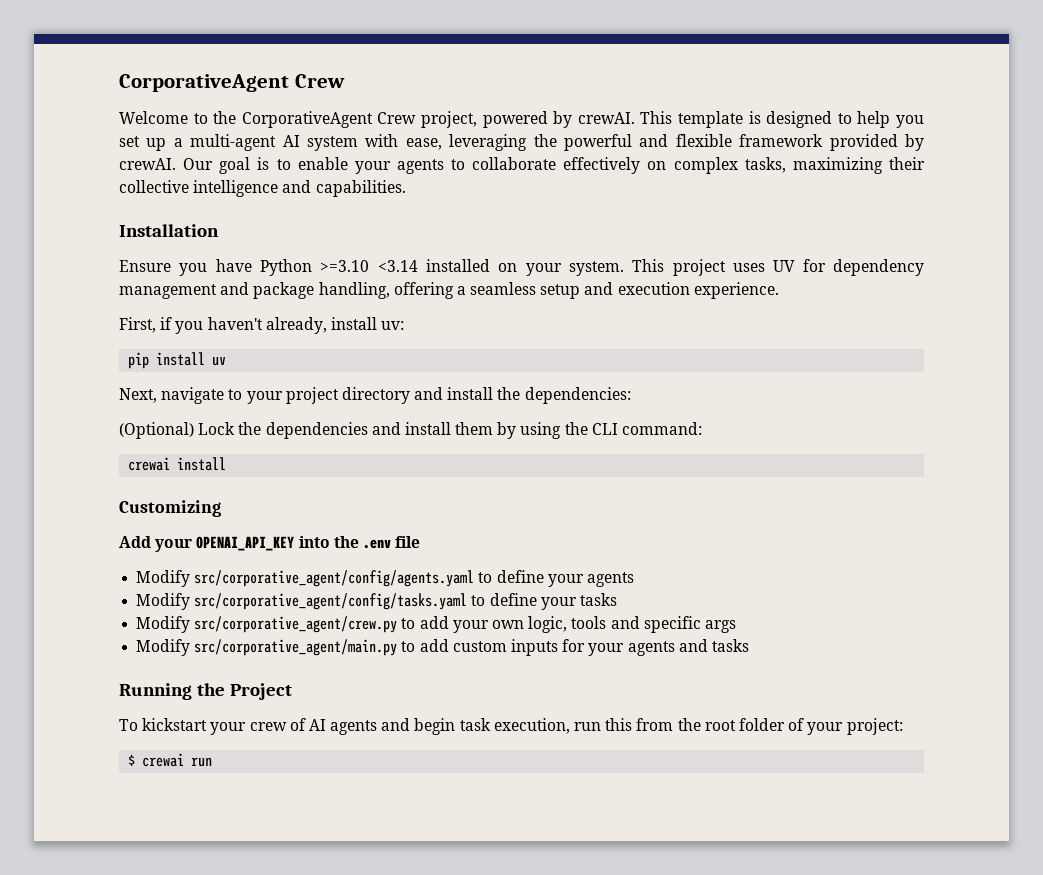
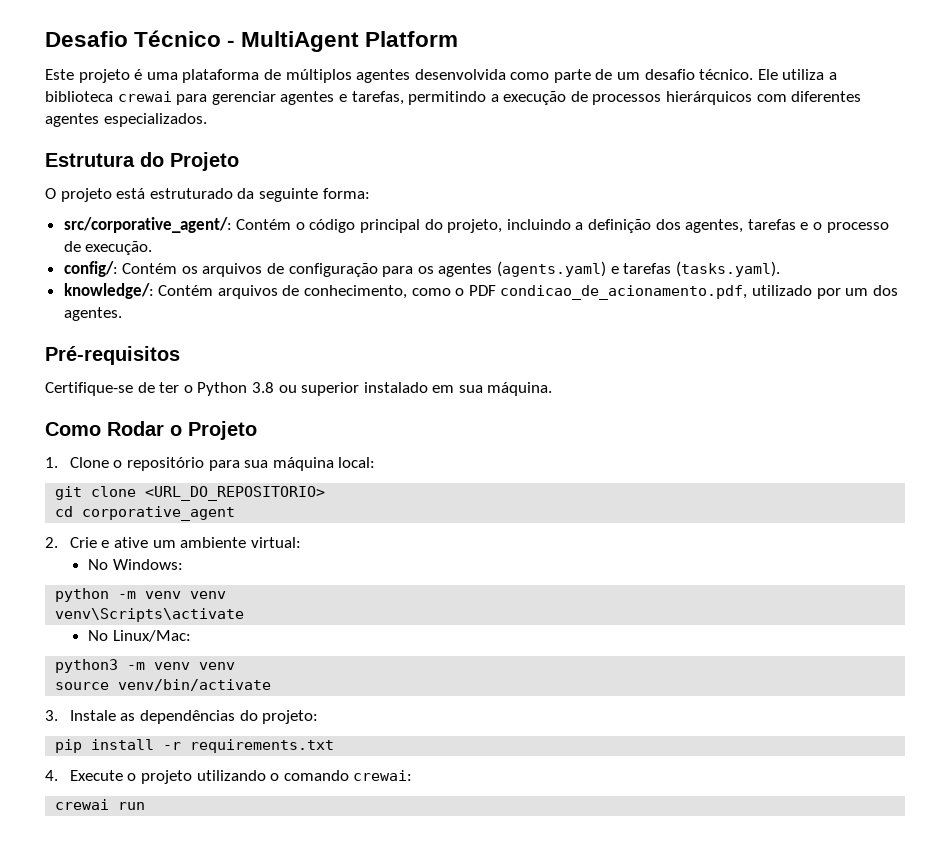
[119,74,345,92] [119,111,925,128] [119,134,924,151] [119,157,925,174] [119,180,406,197] [119,224,219,237] [119,259,925,276] [119,282,779,299] [119,317,405,334] [128,352,227,369] [119,387,631,404] [119,422,703,439] [128,457,227,471] [119,500,221,517] [119,536,421,552] [136,570,634,587] [136,593,617,610] [136,616,736,633] [136,639,749,656] [119,683,293,700] [119,718,903,735] [128,754,136,766] CorporativeAgent Crew // Welcome to the CorporativeAgent Crew project, powered by crewAI. This template is designed to help you set up a multi-agent AI system with ease, leveraging the powerful and flexible framework provided by crewAI. Our goal is to enable your agents to collaborate effectively on complex tasks, maximizing their collective intelligence and capabilities. // Installation // Ensure you have Python >=3.10 <3.14 installed on your system. This project uses UV for dependency management and package handling, offering a seamless setup and execution experience. // First, if you haven't already, install uv: // pip install uv // Next, navigate to your project directory and install the dependencies: // (Optional) Lock the dependencies and install them by using the CLI command: // crewai install // Customizing // Add your OPENAI_API_KEY into the .env file // Modify src/corporative_agent/config/agents.yaml to define your agents // Modify src/corporative_agent/config/tasks.yaml to define your tasks // Modify src/corporative_agent/crew.py to add your own logic, tools and specific args // Modify src/corporative_agent/main.py to add custom inputs for your agents and tasks // Running the Project // To kickstart your crew of AI agents and begin task execution, run this from the root folder of your project: // $ -> [45,30,459,52] [45,69,838,83] [45,91,862,105] [45,113,207,127] [45,152,239,171] [45,188,370,202] [63,217,889,233] [63,241,153,255] [63,261,780,277] [63,283,898,300] [63,307,122,321] [45,346,180,365] [45,382,553,396] [45,421,257,440] [45,457,376,471] [55,486,326,501] [55,506,236,521] [45,537,301,548] [88,559,184,570] [55,588,227,602] [55,608,245,622] [88,630,192,642] [55,659,236,673] [55,679,272,691] [45,710,319,724] [55,739,335,753] [45,770,413,784] Desafio Técnico - MultiAgent Platform // Este projeto é uma plataforma de múltiplos agentes desenvolvida como parte de um desafio técnico. Ele utiliza a biblioteca crewai para gerenciar agentes e tarefas, permitindo a execução de processos hierárquicos com diferentes agentes especializados. // Estrutura do Projeto // O projeto está estruturado da seguinte forma: // src/corporative_agent/: Contém o código principal do projeto, incluindo a definição dos agentes, tarefas e o processo de execução. // config/: Contém os arquivos de configuração para os agentes (agents.yaml) e tarefas (tasks.yaml). // knowledge/: Contém arquivos de conhecimento, como o PDF condicao_de_acionamento.pdf, utilizado por um dos agentes. // Pré-requisitos // Certifique-se de ter o Python 3.8 ou superior instalado em sua máquina. // Como Rodar o Projeto // 1. Clone o repositório para sua máquina local: // git clone <URL_DO_REPOSITORIO> // cd corporative_agent // 2. Crie e ative um ambiente virtual: // No Windows: // python -m venv venv // venv\Scripts\activate // No Linux/Mac: // python3 -m venv venv // source venv/bin/activate // 3. Instale as dependências do projeto: // pip install -r requirements.txt // 4. Execute o projeto utilizando o comando crewai: //

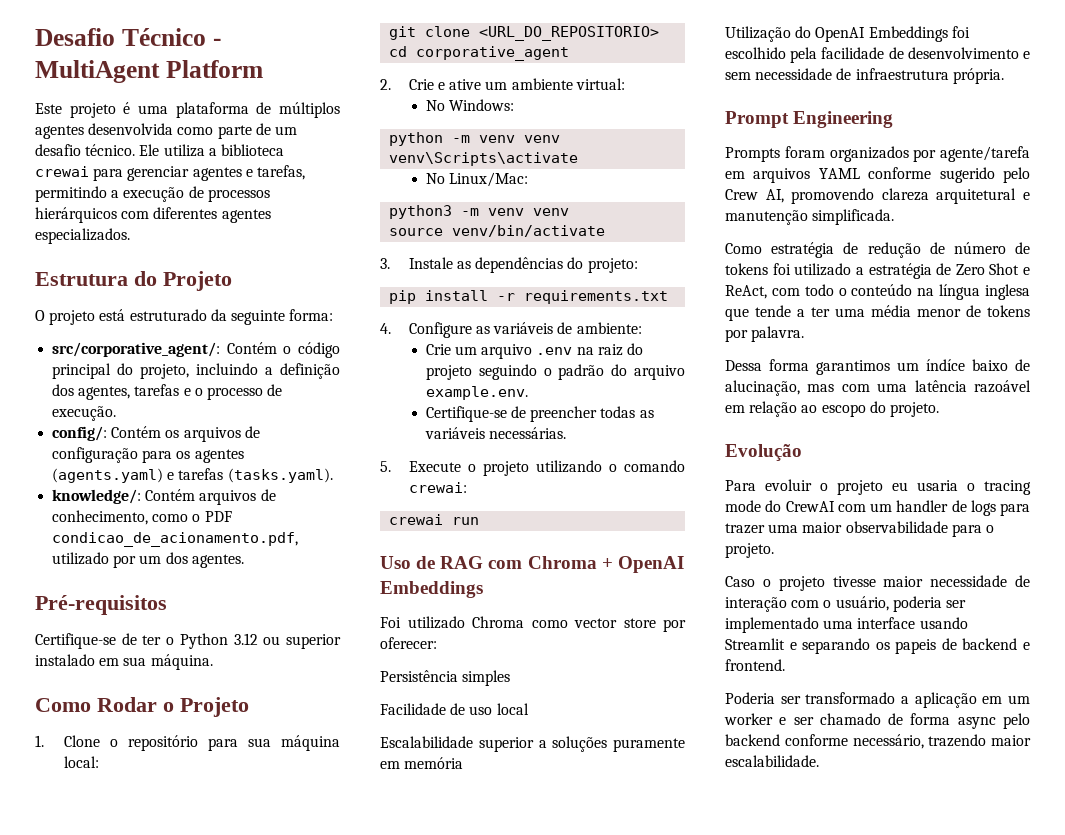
[251,382,274,393] 3.8 -> [233,633,258,645] 3.12
(58, 775) none -> [408,322,642,338] [425,343,644,359] [425,364,685,380] [425,386,528,400] [425,406,654,422] [424,427,567,439] [380,461,391,472] Configure as variáveis de ambiente: // Crie um arquivo .env na raiz do projeto seguindo o padrão do arquivo example.env. // Certifique-se de preencher todas as variáveis necessárias. // 5.
(146, 806) none -> [380,556,684,573] [380,581,483,598] [380,616,686,632] [380,637,437,649] [380,670,511,686] [380,703,529,715] [380,736,685,752] [380,757,464,769] [725,26,970,42] [725,47,1030,63] [725,68,1004,84] [725,111,894,128] [725,146,1030,162] [725,167,1030,183] [725,188,1030,204] [725,209,895,225] [725,242,1030,258] [725,263,1030,279] [725,284,1030,300] [725,305,1030,321] [725,326,805,342] [725,359,1030,375] [725,380,1031,396] [725,401,939,417] [725,444,802,461] [725,479,1031,495] [725,500,1030,516] [725,521,994,537] [725,543,774,558] [725,575,1030,591] [725,596,966,612] [725,617,968,633] [725,638,1030,654] [725,659,785,671] [725,692,1030,708] [724,713,1030,729] [725,734,1031,749] [725,755,819,767] // Uso de RAG com Chroma + OpenAI Embeddings // Foi utilizado Chroma como vector store por oferecer: // Persistência simples // Facilidade de uso local // Escalabilidade superior a soluções puramente em memória // Utilização do OpenAI Embeddings foi escolhido pela facilidade de desenvolvimento e sem necessidade de infraestrutura própria. // Prompt Engineering // Prompts foram organizados por agente/tarefa em arquivos YAML conforme sugerido pelo Crew AI, promovendo clareza arquitetural e manutenção simplificada. // Como estratégia de redução de número de tokens foi utilizado a estratégia de Zero Shot e ReAct, com todo o conteúdo na língua inglesa que tende a ter uma média menor de tokens por palavra. // Dessa forma garantimos um índíce baixo de alucinação, mas com uma latência razoável em relação ao escopo do projeto. // Evolução // Para evoluir o projeto eu usaria o tracing mode do CrewAI com um handler de logs para trazer uma maior observabilidade para o projeto. // Caso o projeto tivesse maior necessidade de interação com o usuário, poderia ser implementado uma interface usando Streamlit e separando os papeis de backend e frontend. // Poderia ser transformado a aplicação em um worker e ser chamado de forma async pelo backend conforme necessário, trazendo maior escalabilidade.

